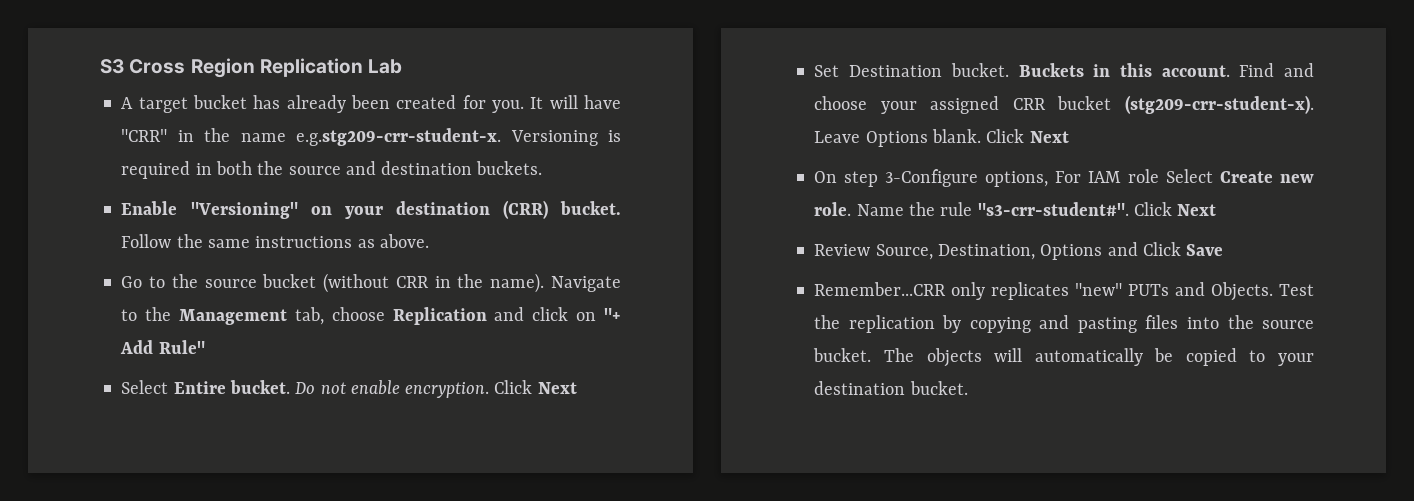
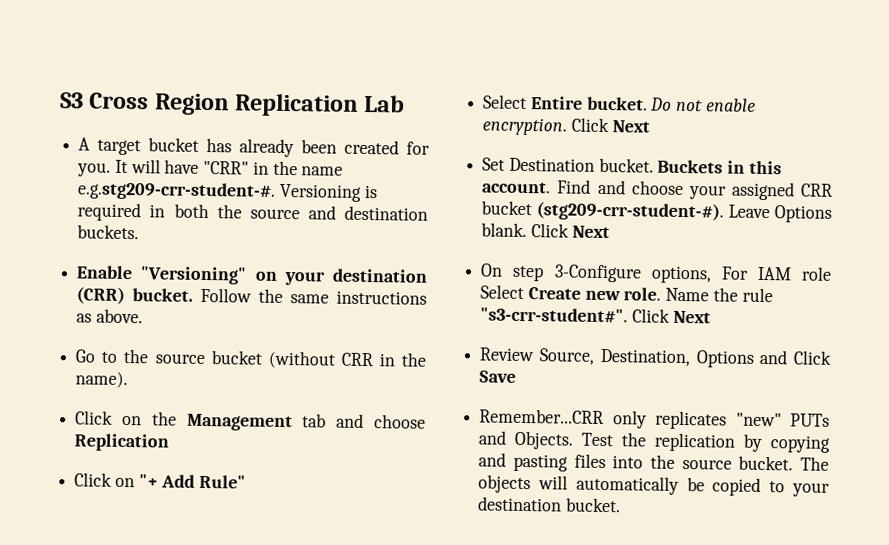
[296,128,502,146] e.g.stg209-crr-student-x. -> [77,181,277,201] e.g.stg209-crr-student-#.
[551,276,621,292] [121,307,324,325] Navigate to the Management tab, -> [75,410,365,432] // Click on the Management tab and
[494,307,569,321] and click -> [74,472,113,487] // Click
[1125,95,1314,114] (stg209-crr-student-x). -> [536,201,725,222] (stg209-crr-student-#).

